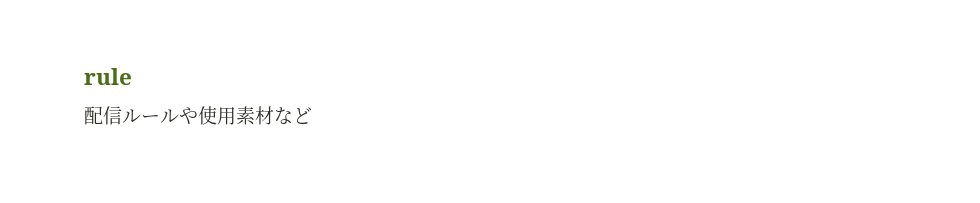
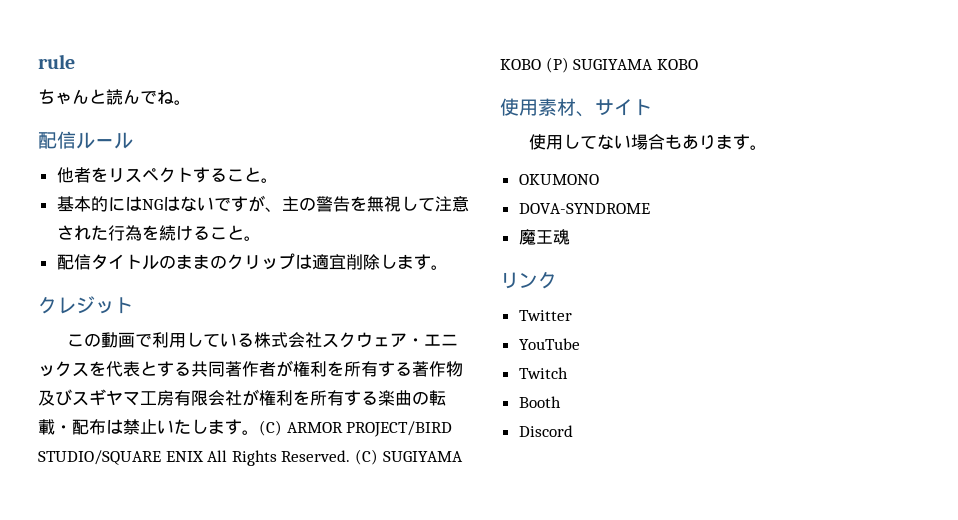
[84,106,312,125] 配信ルールや使用素材など -> [38,89,191,105] [38,131,133,149] [56,167,278,183] [56,195,469,212] [56,225,261,241] [56,253,448,270] [38,296,133,314] [66,332,458,348] [38,360,463,377] [38,389,446,406] [38,419,453,437] [38,449,463,466] [500,57,698,73] [500,98,652,117] [528,134,767,150] [518,174,599,185] [518,203,650,214] [518,229,570,245] [500,271,557,289] [518,310,572,321] [518,338,580,350] [518,367,568,379] [518,396,561,408] [518,425,573,437] ちゃんと読んでね。 // 配信ルール // 他者をリスペクトすること。 // 基本的にはNGはないですが、主の警告を無視して注意された行為を続けること。 // 配信タイトルのままのクリップは適宜削除します。 // クレジット // この動画で利用している株式会社スクウェア・エニックスを代表とする共同著作者が権利を所有する著作物及びスギヤマ工房有限会社が権利を所有する楽曲の転載・配布は禁止いたします。(C) ARMOR PROJECT/BIRD STUDIO/SQUARE ENIX All Rights Reserved. (C) SUGIYAMA KOBO (P) SUGIYAMA KOBO // 使用素材、サイト // 使用してない場合もあります。 // OKUMONO // DOVA-SYNDROME // 魔王魂 // リンク // Twitter // YouTube // Twitch // Booth // Discord

